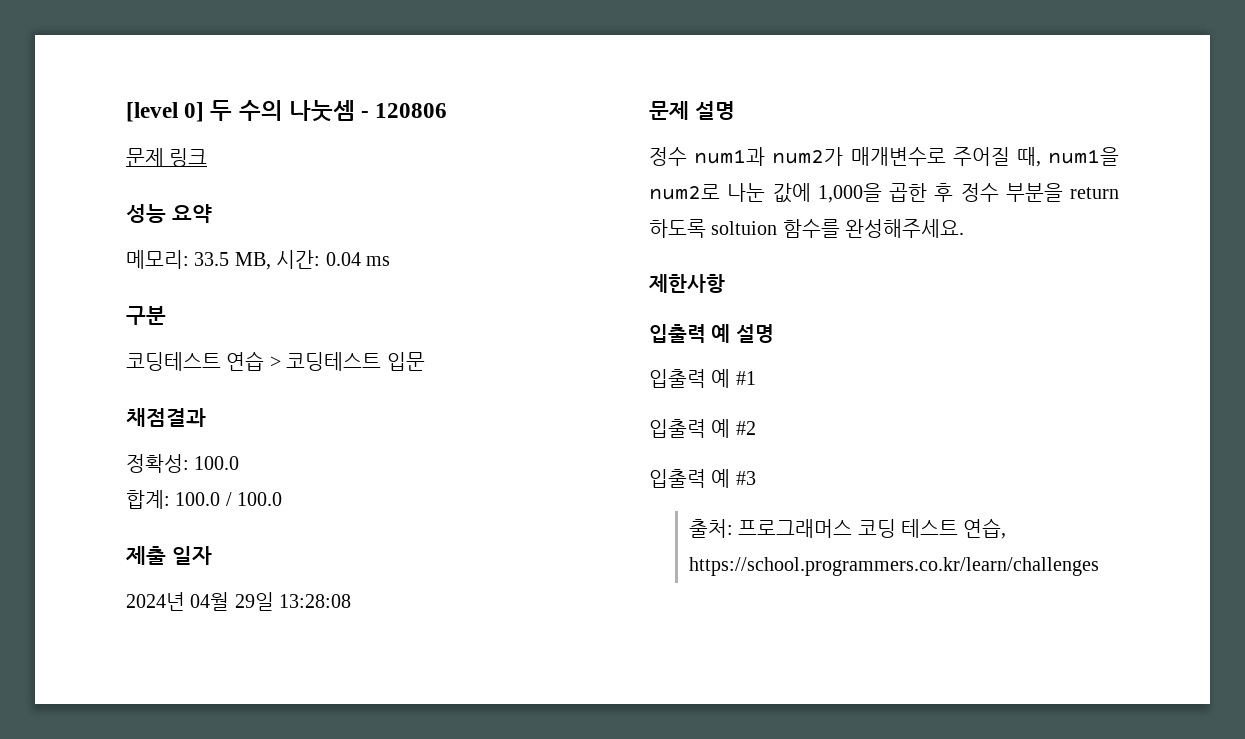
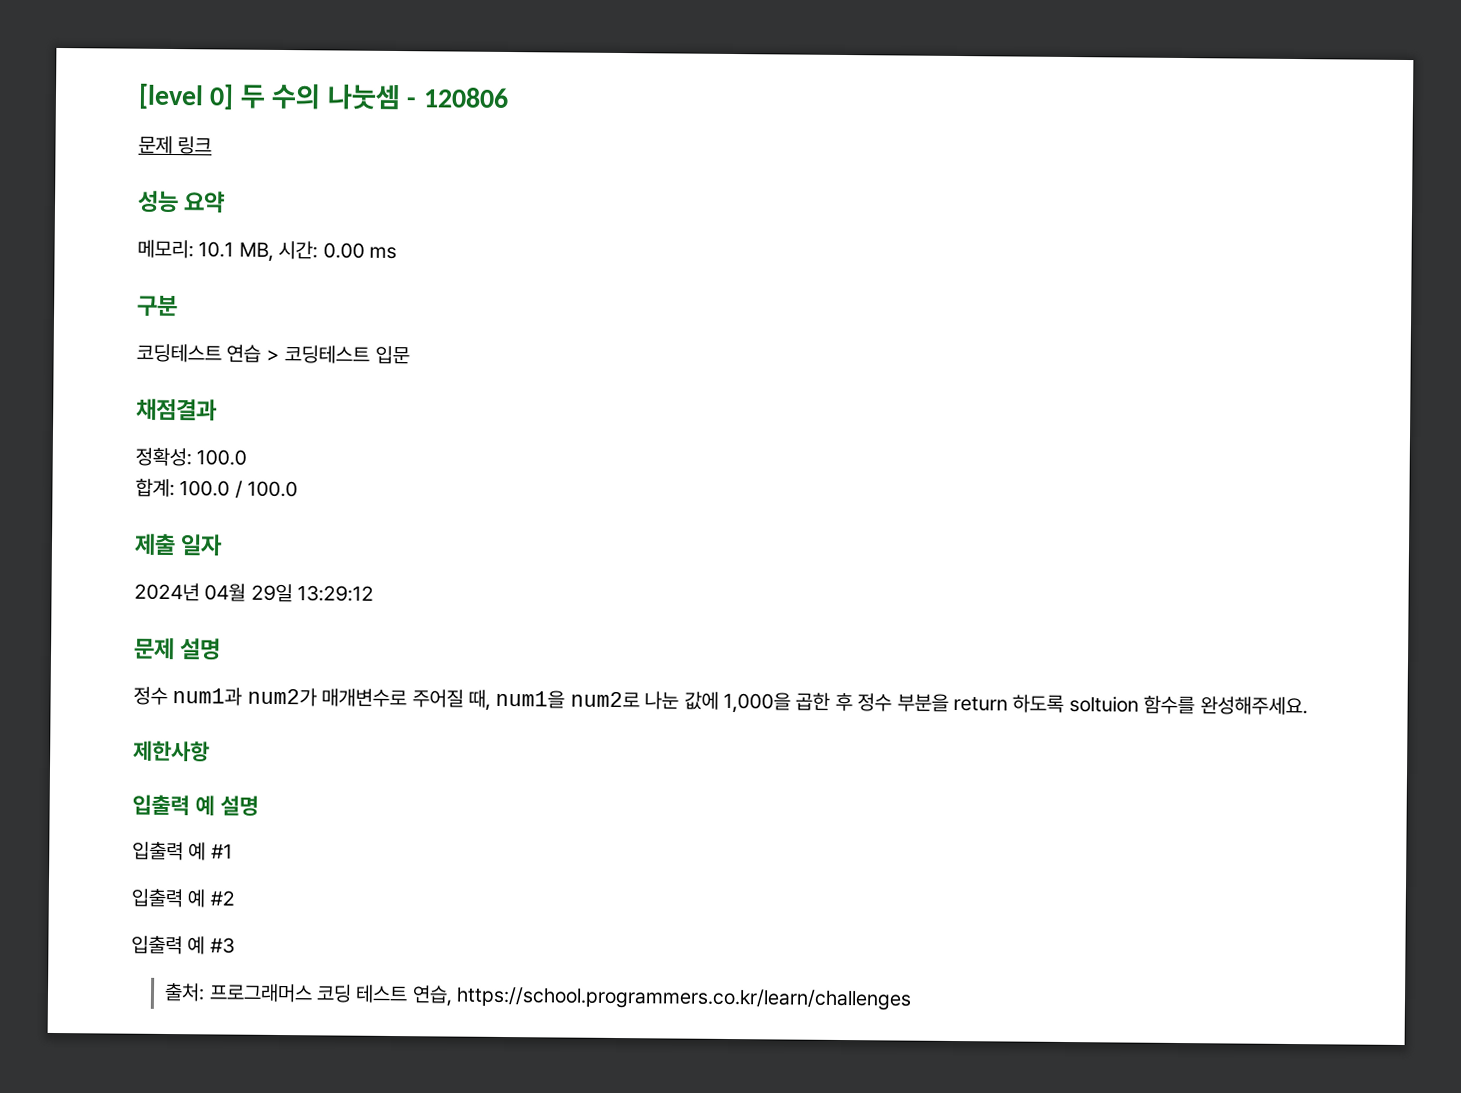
[194,252,230,266] 33.5 -> [198,241,235,258] 10.1
[325,252,361,266] 0.04 -> [322,242,365,259] 0.00
[279,594,352,608] 13:28:08 -> [297,585,375,602] 13:29:12

